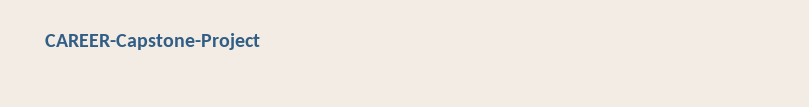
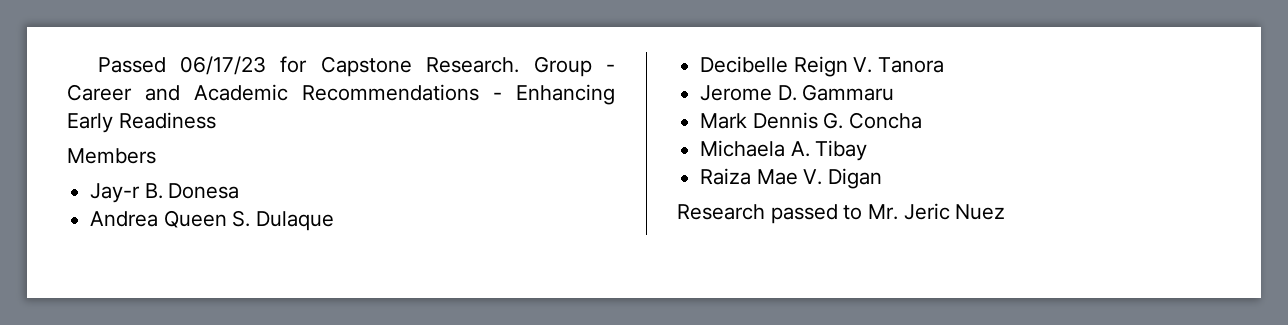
[45,33,260,50] CAREER-Capstone-Project -> [97,56,615,77] [67,84,615,105] [67,112,216,133] [67,148,156,164] [90,183,240,203] [90,210,335,231] [700,56,945,77] [700,84,895,101] [700,112,923,129] [700,140,868,161] [700,168,883,189] [677,203,1006,224] Passed 06/17/23 for Capstone Research. Group - Career and Academic Recommendations - Enhancing Early Readiness // Members // Jay-r B. Donesa // Andrea Queen S. Dulaque // Decibelle Reign V. Tanora // Jerome D. Gammaru // Mark Dennis G. Concha // Michaela A. Tibay // Raiza Mae V. Digan // Research passed to Mr. Jeric Nuez

